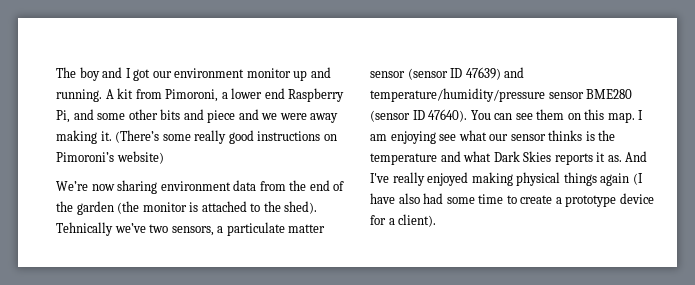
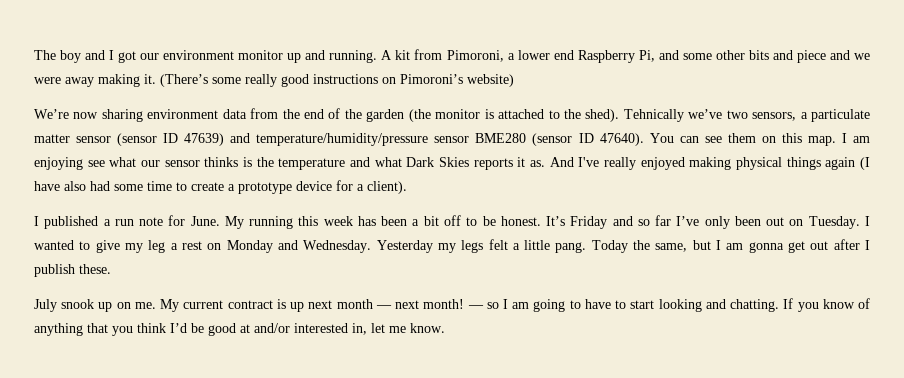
(437, 220) none -> [34,215,870,229] [34,239,870,253] [34,264,111,277] [34,298,871,312] [34,323,445,336] // I published a run note for June. My running this week has been a bit off to be honest. It’s Friday and so far I’ve only been out on Tuesday. I wanted to give my leg a rest on Monday and Wednesday. Yesterday my legs felt a little pang. Today the same, but I am gonna get out after I publish these. // July snook up on me. My current contract is up next month — next month! — so I am going to have to start looking and chatting. If you know of anything that you think I’d be good at and/or interested in, let me know.

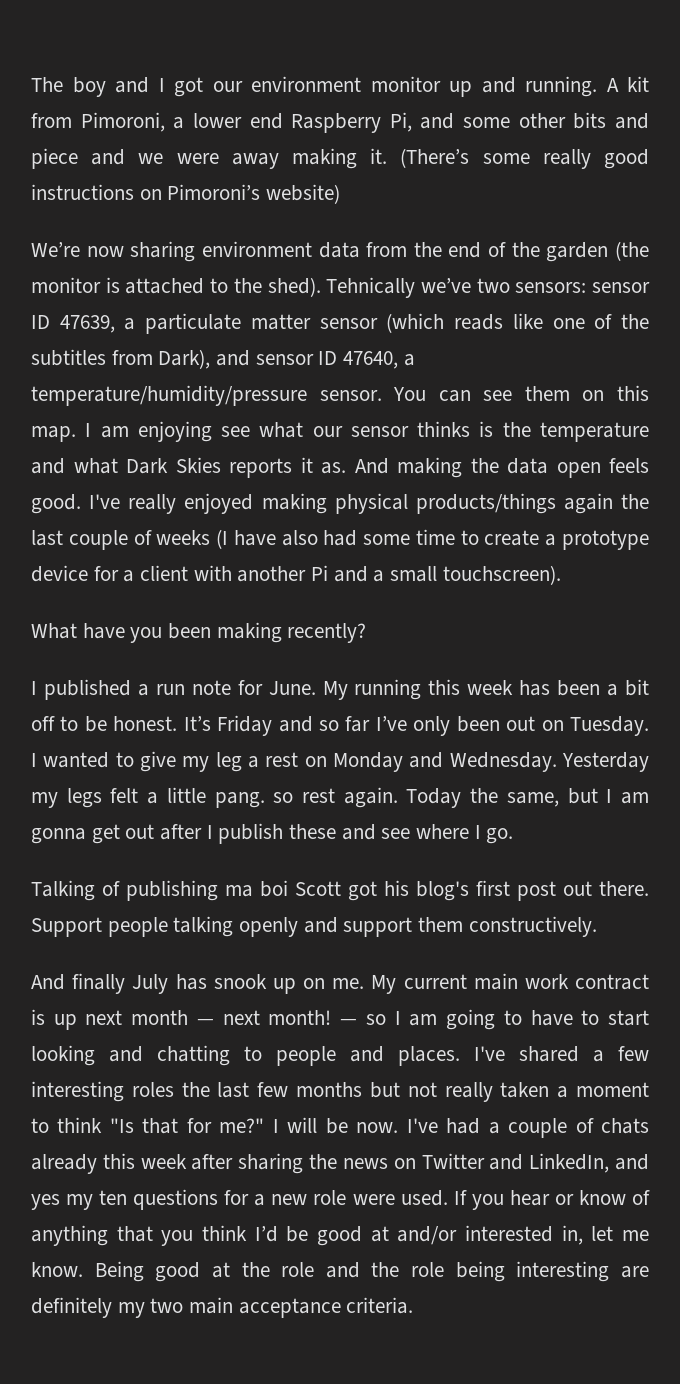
[752,109,870,122] [34,133,644,146] sensors, a particulate matter sensor (sensor ID 47639) and temperature/humidity/pressure sensor BME280 (sensor ID 47640). -> [515,282,650,293] [31,313,650,334] [31,349,415,369] [31,385,382,406] sensors: sensor ID 47639, a particulate matter sensor (which reads like one of the subtitles from Dark), and sensor ID 47640, a temperature/humidity/pressure sensor.
(574, 162) none -> [397,457,649,478] [31,494,81,514] making the data open feels good.
[786,157,856,170] things again -> [415,493,649,514] [31,530,211,550] products/things again the last couple of weeks
[367,181,407,194] client). -> [140,565,561,585] [31,622,367,643] client with another Pi and a small touchscreen). // What have you been making recently?
(587, 247) none -> [273,787,398,808] so rest again.
[79,264,111,274] [34,299,57,312] these. // July -> [289,824,514,844] [31,880,649,901] [31,916,597,937] [31,973,207,994] these and see where I go. // Talking of publishing ma boi Scott got his blog's first post out there. Support people talking openly and support them constructively. // And finally July has
(224, 304) none -> [473,973,569,990] main work
[730,298,819,312] chatting. If you -> [157,1045,649,1066] [31,1081,649,1102] [31,1117,649,1138] [31,1153,649,1174] [31,1189,574,1210] chatting to people and places. I've shared a few interesting roles the last few months but not really taken a moment to think "Is that for me?" I will be now. I've had a couple of chats already this week after sharing the news on Twitter and LinkedIn, and yes my ten questions for a new role were used. If you hear or
(445, 328) none -> [94,1261,649,1282] [31,1297,414,1318] Being good at the role and the role being interesting are definitely my two main acceptance criteria.

